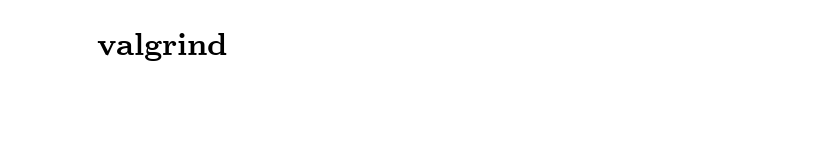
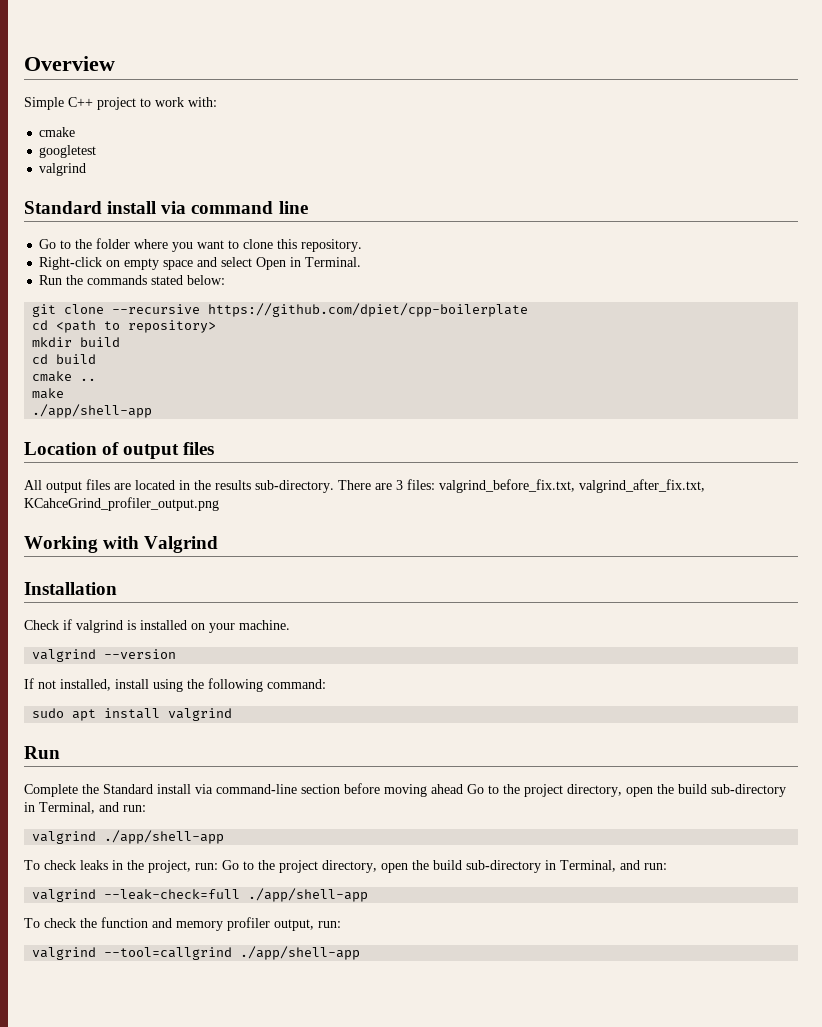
[97,33,227,61] valgrind -> [24,56,115,71] [24,97,217,110] [39,127,76,137] [39,145,97,158] [39,163,87,176] [24,201,308,214] [39,238,363,252] [39,257,362,270] [39,275,226,285] [32,303,529,317] [32,320,217,333] [32,337,121,347] [32,354,97,364] [32,371,97,382] [32,388,65,399] [32,404,153,418] [24,442,215,459] [24,479,705,493] [24,497,219,511] [24,536,219,553] [24,582,117,595] [24,619,290,633] [32,649,177,662] [24,678,326,692] [32,708,233,721] [24,746,60,759] [24,783,786,797] [24,802,146,814] [32,830,225,844] [24,860,667,873] [32,888,369,902] [24,917,341,931] [32,946,361,960] Overview // Simple C++ project to work with: // cmake // googletest // valgrind // Standard install via command line // Go to the folder where you want to clone this repository. // Right-click on empty space and select Open in Terminal. // Run the commands stated below: // git clone --recursive https://github.com/dpiet/cpp-boilerplate // cd <path to repository> // mkdir build // cd build // cmake .. // make // ./app/shell-app // Location of output files // All output files are located in the results sub-directory. There are 3 files: valgrind_before_fix.txt, valgrind_after_fix.txt, KCahceGrind_profiler_output.png // Working with Valgrind // Installation // Check if valgrind is installed on your machine. // valgrind --version // If not installed, install using the following command: // sudo apt install valgrind // Run // Complete the Standard install via command-line section before moving ahead Go to the project directory, open the build sub-directory in Terminal, and run: // valgrind ./app/shell-app // To check leaks in the project, run: Go to the project directory, open the build sub-directory in Terminal, and run: // valgrind --leak-check=full ./app/shell-app // To check the function and memory profiler output, run: // valgrind --tool=callgrind ./app/shell-app

